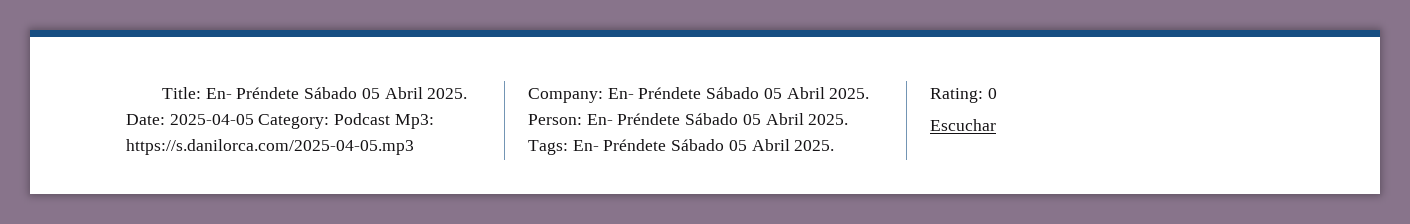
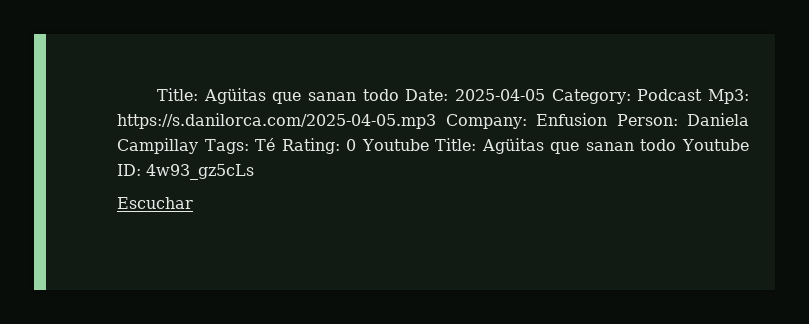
[162,87,468,99] Title: En- Préndete Sábado 05 Abril 2025. -> [157,88,399,104] Title: Agüitas que sanan todo
[607,87,870,99] [528,113,849,125] [528,139,835,155] [930,88,997,103] En- Préndete Sábado 05 Abril 2025. Person: En- Préndete Sábado 05 Abril 2025. Tags: En- Préndete Sábado 05 Abril 2025. Rating: 0 -> [536,113,749,126] [117,138,750,154] [117,164,254,180] Enfusion Person: Daniela Campillay Tags: Té Rating: 0 Youtube Title: Agüitas que sanan todo Youtube ID: 4w93_gz5cLs

